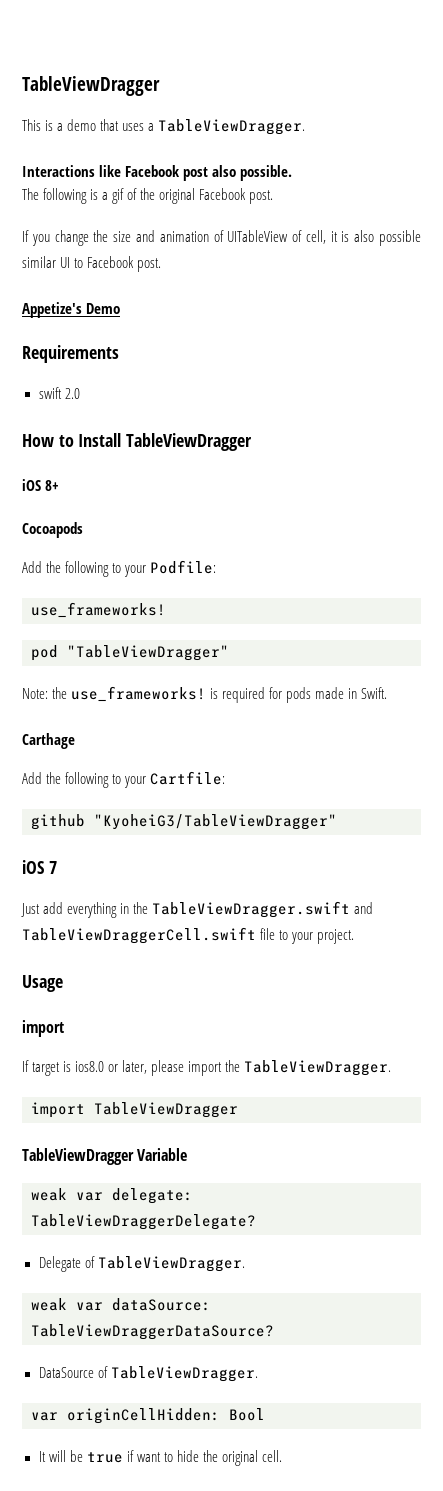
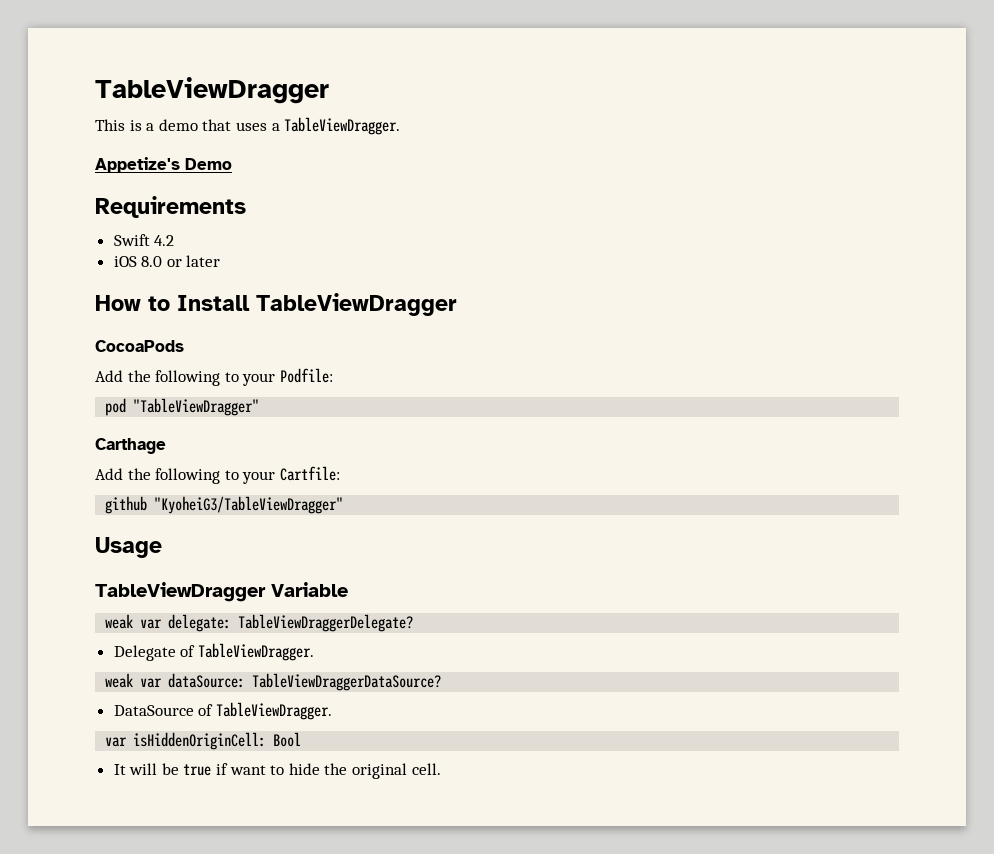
[22,165,293,181] [22,188,274,204] [22,230,421,246] [22,256,162,272] [22,302,121,318] [22,345,119,363] [38,387,80,399] Interactions like Facebook post also possible. // The following is a gif of the original Facebook post. // If you change the size and animation of UITableView of cell, it is also possible similar UI to Facebook post. // Appetize's Demo // Requirements // swift 2.0 -> [95,157,232,173] [95,196,246,218] [113,234,175,246] [113,255,221,267] Appetize's Demo // Requirements // Swift 4.2 // iOS 8.0 or later
[22,479,60,491] [22,522,83,538] iOS 8+ // Cocoapods -> [95,340,184,352] CocoaPods
[31,602,166,618] // use_frameworks! -> (333, 375) none
[22,686,388,703] // Note: the use_frameworks! is required for pods made in Swift. -> (260, 407) none
[22,860,57,874] [21,901,374,918] [22,927,355,944] [22,975,63,992] [22,1020,64,1037] [22,1060,392,1076] [31,1102,238,1118] iOS 7 // Just add everything in the TableViewDragger.swift and TableViewDraggerCell.swift file to your project. // Usage // import // If target is ios8.0 or later, please import the TableViewDragger. // import TableViewDragger -> [95,537,162,558] Usage
[67,1408,220,1424] originCellHidden: -> [133,732,267,750] isHiddenOriginCell:

